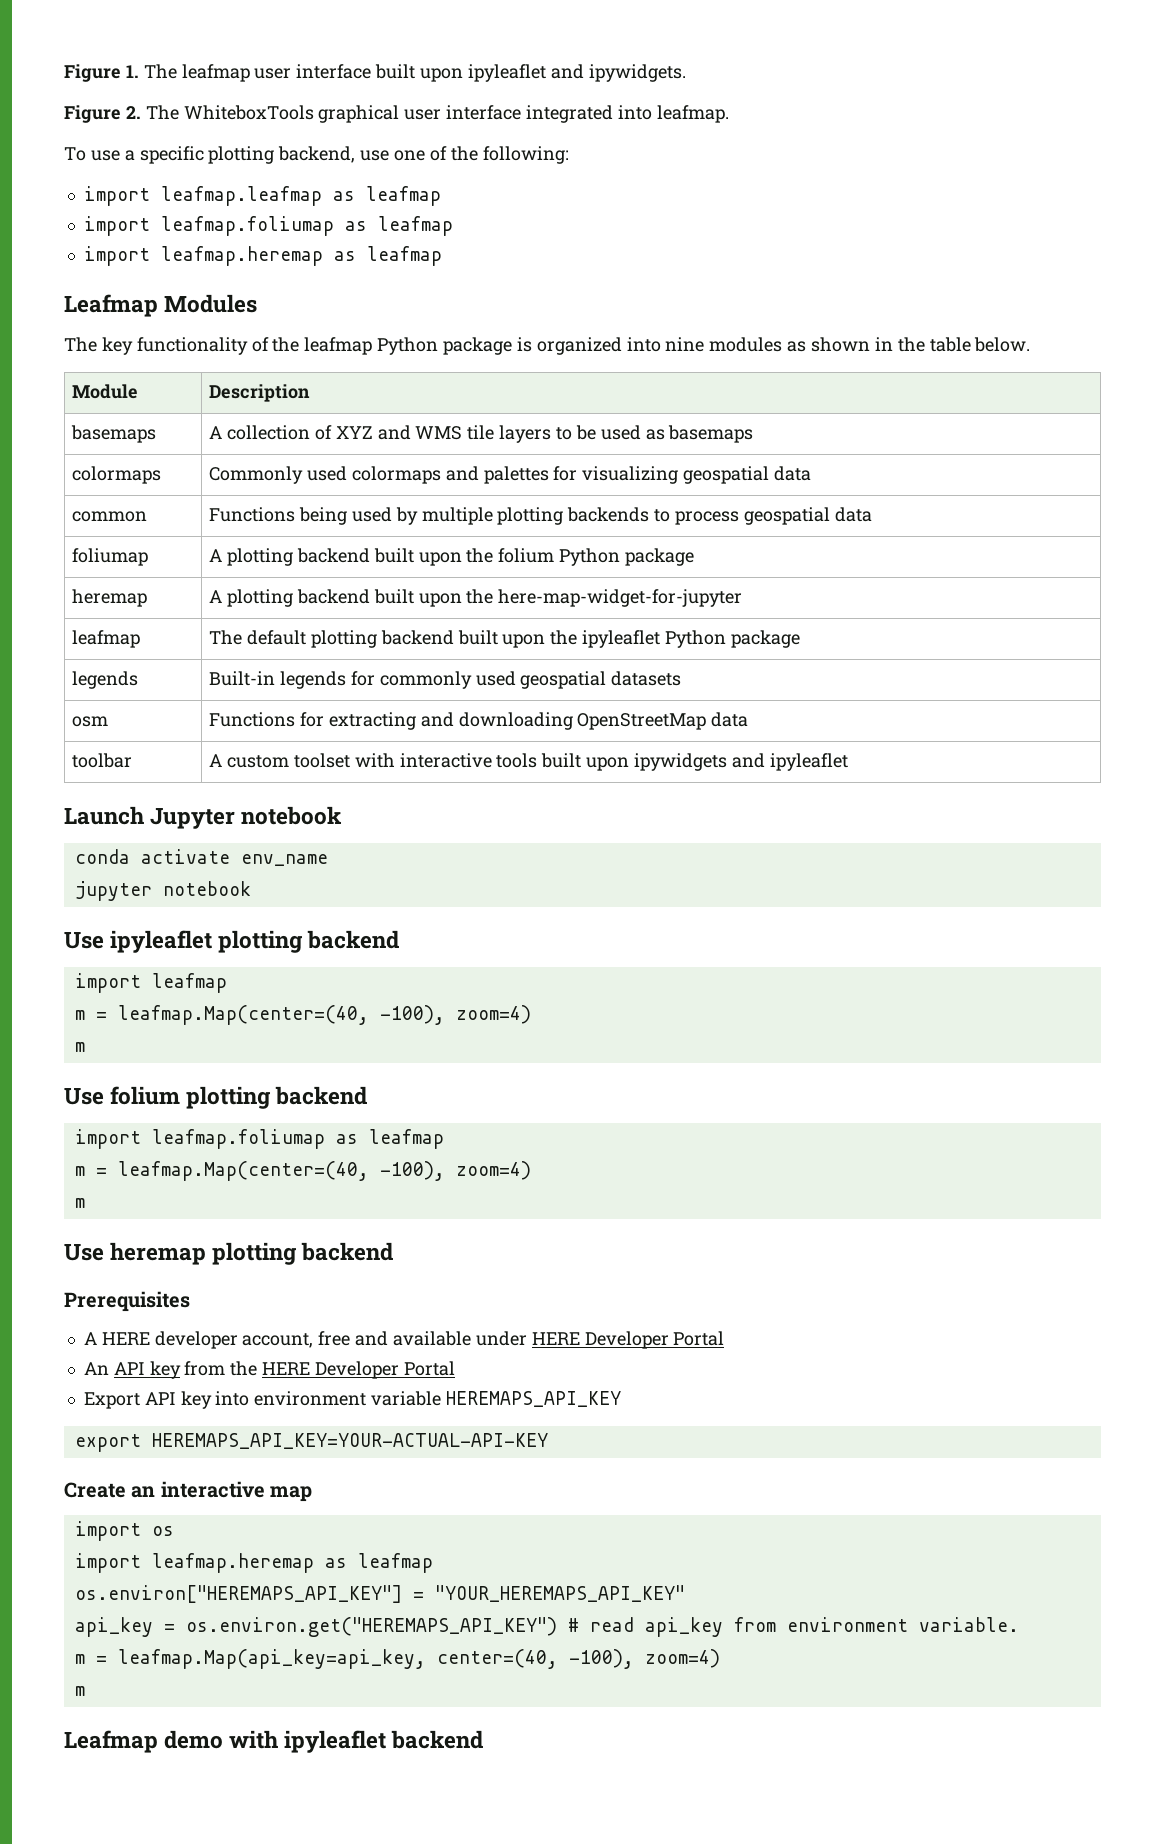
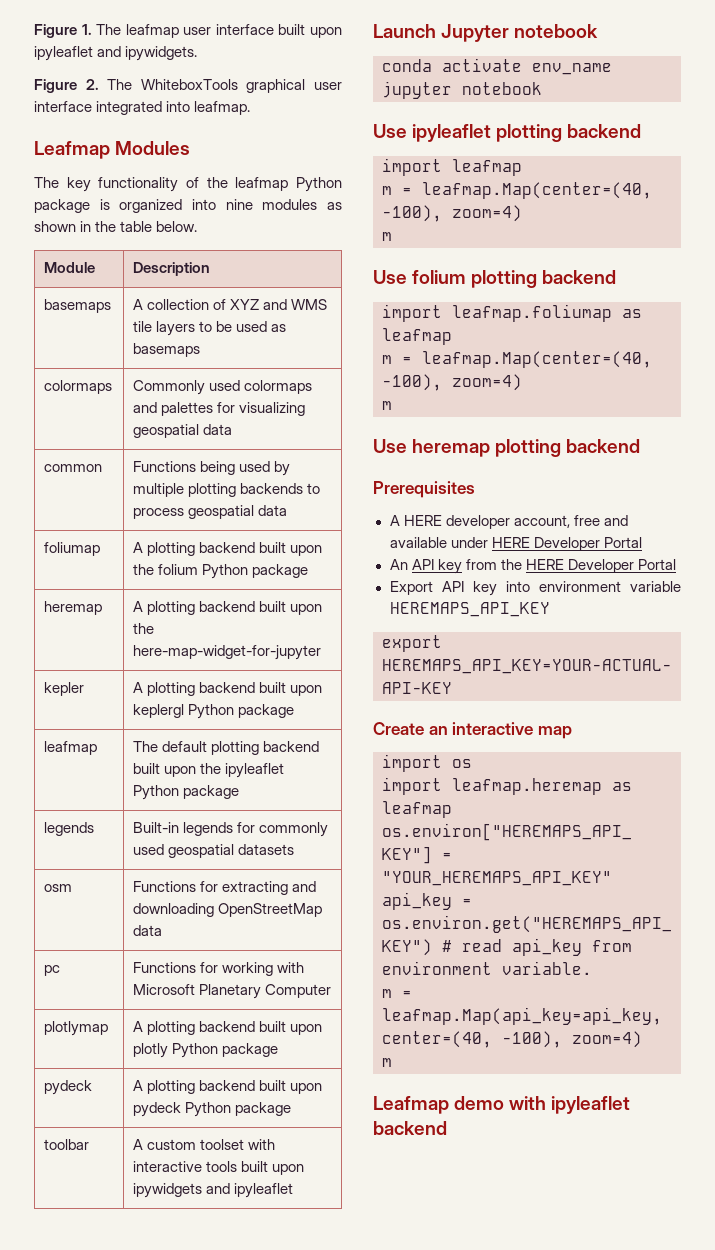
[64,146,569,164] [83,186,441,206] [83,216,453,236] [83,246,442,266] // To use a specific plotting backend, use one of the following: // import leafmap.leafmap as leafmap // import leafmap.foliumap as leafmap // import leafmap.heremap as leafmap -> (251, 108) none
(743, 598) none -> [44,682,85,696] [133,682,323,696] [133,704,295,719] // kepler | A plotting backend built upon keplergl Python package
(749, 719) none -> [44,965,61,976] [133,962,305,976] [133,984,332,999] [44,1021,109,1036] [133,1021,323,1035] [133,1043,279,1058] [44,1080,93,1095] [133,1080,323,1094] [133,1102,292,1117] // pc | Functions for working with Microsoft Planetary Computer // plotlymap | A plotting backend built upon plotly Python package // pydeck | A plotting backend built upon pydeck Python package

